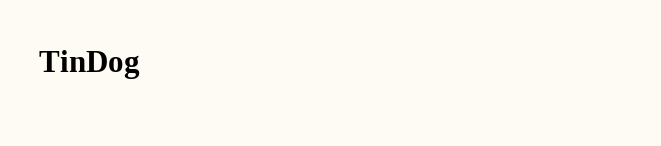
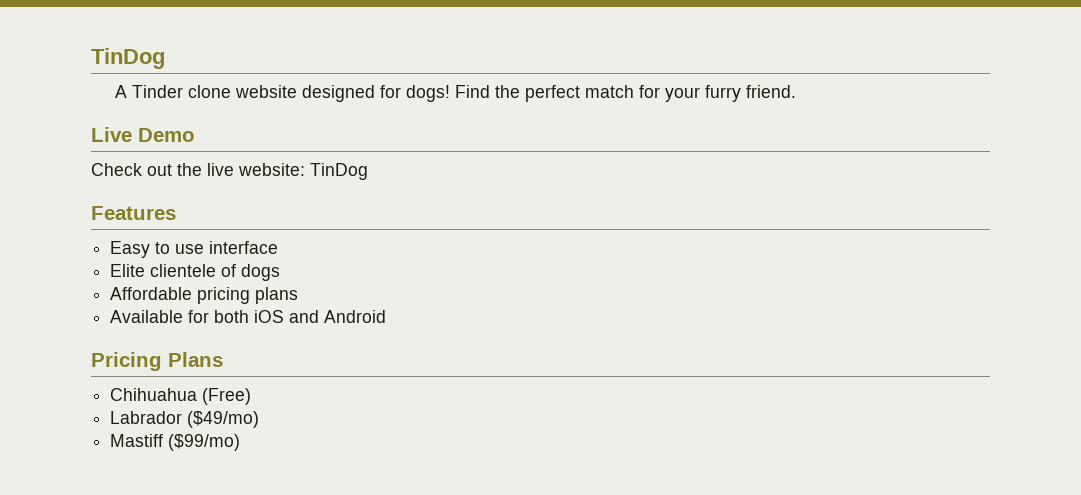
[39,50,140,79] TinDog -> [91,48,165,69] [114,85,796,102] [91,127,195,142] [91,163,368,180] [91,206,176,220] [110,241,279,258] [110,264,281,281] [110,287,299,304] [110,310,387,323] [91,352,223,371] [110,388,252,405] [110,411,260,428] [110,434,241,451] TinDog // A Tinder clone website designed for dogs! Find the perfect match for your furry friend. // Live Demo // Check out the live website: TinDog // Features // Easy to use interface // Elite clientele of dogs // Affordable pricing plans // Available for both iOS and Android // Pricing Plans // Chihuahua (Free) // Labrador ($49/mo) // Mastiff ($99/mo)

